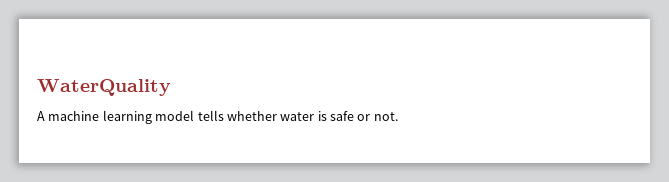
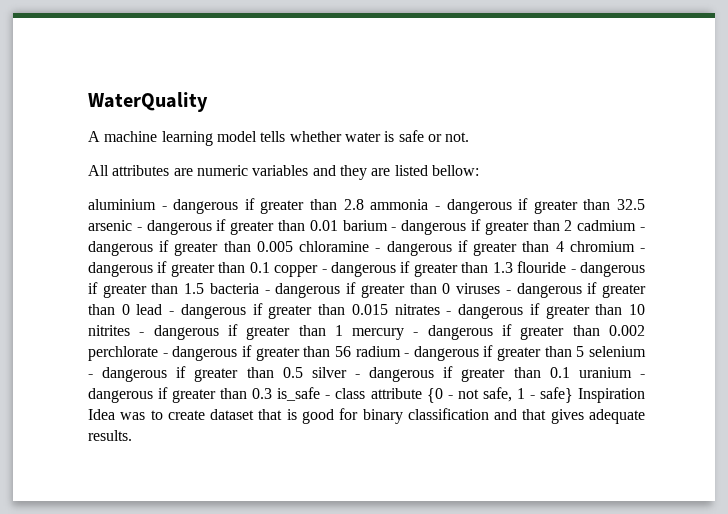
(398, 116) none -> [88,165,479,180] [88,198,646,214] [88,219,645,235] [88,240,645,256] [88,261,645,277] [88,282,647,298] [88,303,646,319] [88,324,646,340] [88,345,647,361] [88,366,646,382] [88,387,645,403] [88,408,645,424] [88,430,132,441] // All attributes are numeric variables and they are listed bellow: // aluminium - dangerous if greater than 2.8 ammonia - dangerous if greater than 32.5 arsenic - dangerous if greater than 0.01 barium - dangerous if greater than 2 cadmium - dangerous if greater than 0.005 chloramine - dangerous if greater than 4 chromium - dangerous if greater than 0.1 copper - dangerous if greater than 1.3 flouride - dangerous if greater than 1.5 bacteria - dangerous if greater than 0 viruses - dangerous if greater than 0 lead - dangerous if greater than 0.015 nitrates - dangerous if greater than 10 nitrites - dangerous if greater than 1 mercury - dangerous if greater than 0.002 perchlorate - dangerous if greater than 56 radium - dangerous if greater than 5 selenium - dangerous if greater than 0.5 silver - dangerous if greater than 0.1 uranium - dangerous if greater than 0.3 is_safe - class attribute {0 - not safe, 1 - safe} Inspiration Idea was to create dataset that is good for binary classification and that gives adequate results.

